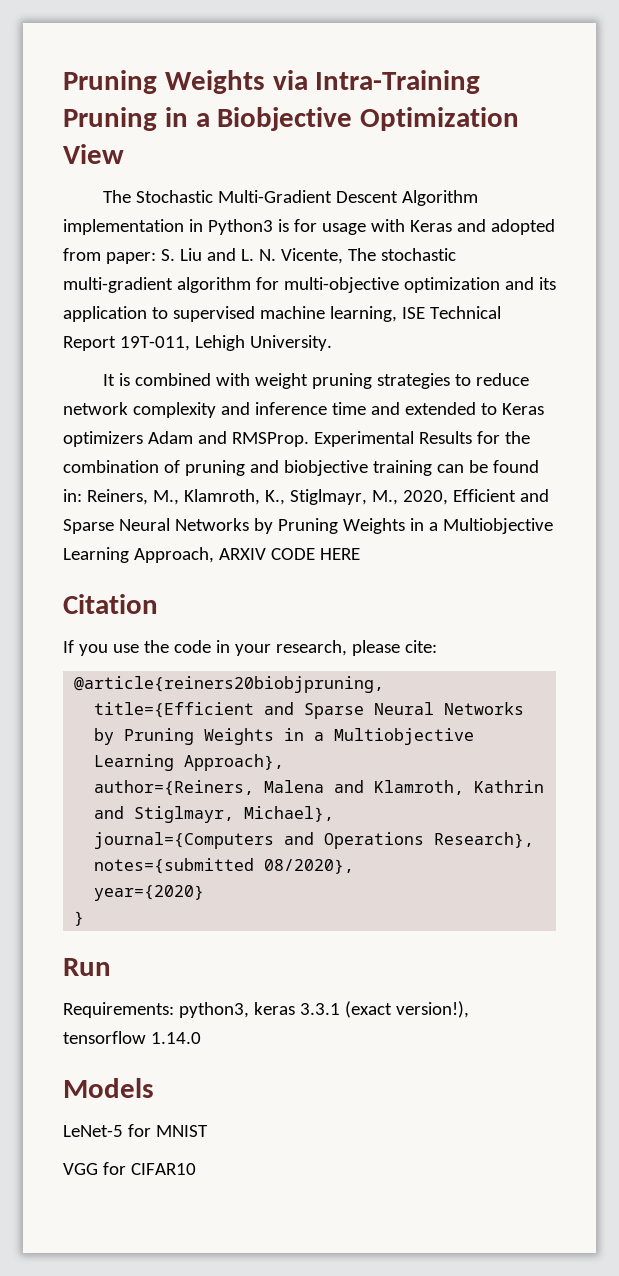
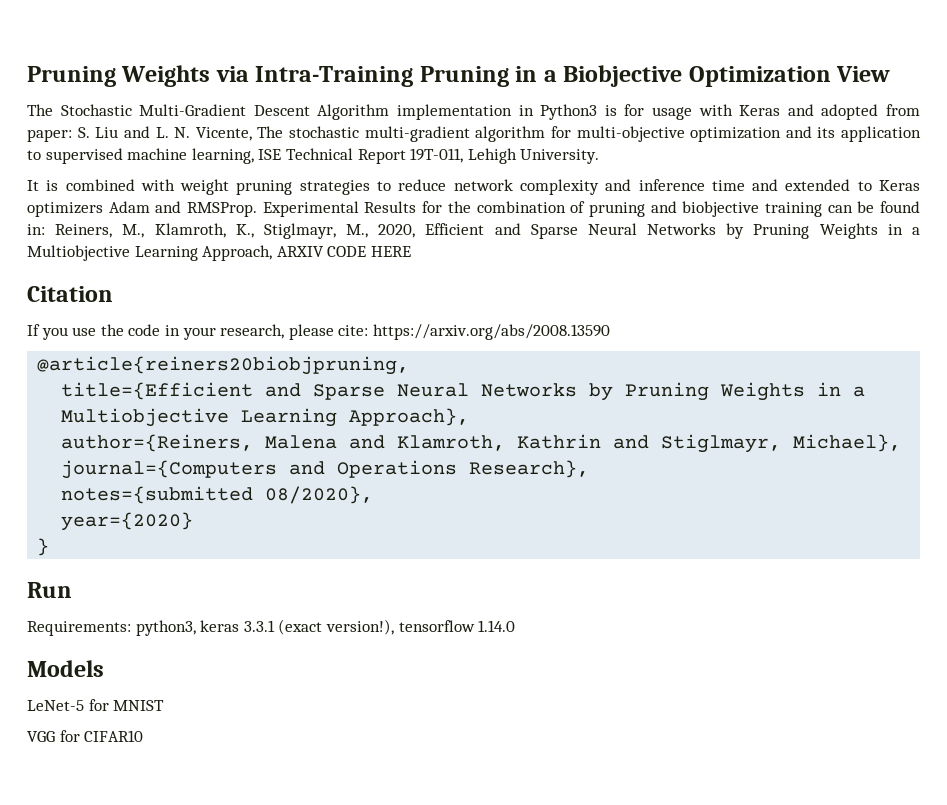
(437, 646) none -> [372,324,610,340] https://arxiv.org/abs/2008.13590

